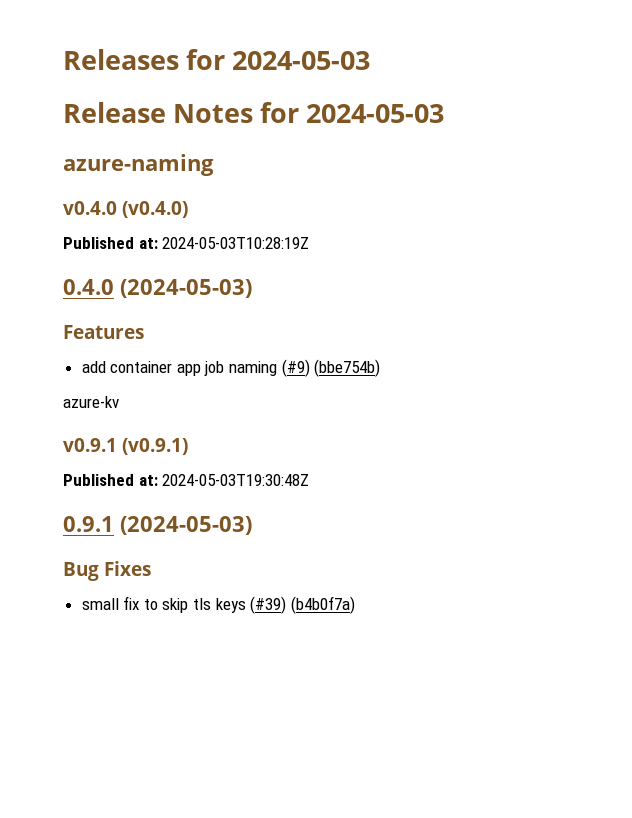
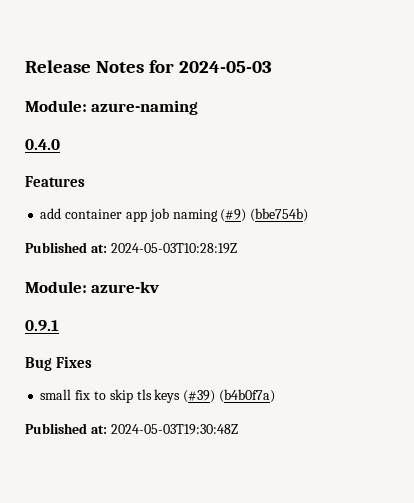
[63,49,371,70] Releases for 2024-05-03 // -> (25, 66) none
(445, 113) none -> [25,100,87,112] Module:
[63,201,189,218] [63,237,310,249] // v0.4.0 (v0.4.0) // Published at: 2024-05-03T10:28:19Z -> (199, 107) none
[120,279,252,298] (2024-05-03) -> (60, 144) none
[63,396,119,408] [63,438,189,455] [63,474,310,486] azure-kv // v0.9.1 (v0.9.1) // Published at: 2024-05-03T19:30:48Z -> [25,242,237,254] [25,281,160,293] Published at: 2024-05-03T10:28:19Z // Module: azure-kv
[120,516,252,535] (2024-05-03) -> (59, 325) none
(355, 605) none -> [25,423,238,435] // Published at: 2024-05-03T19:30:48Z

